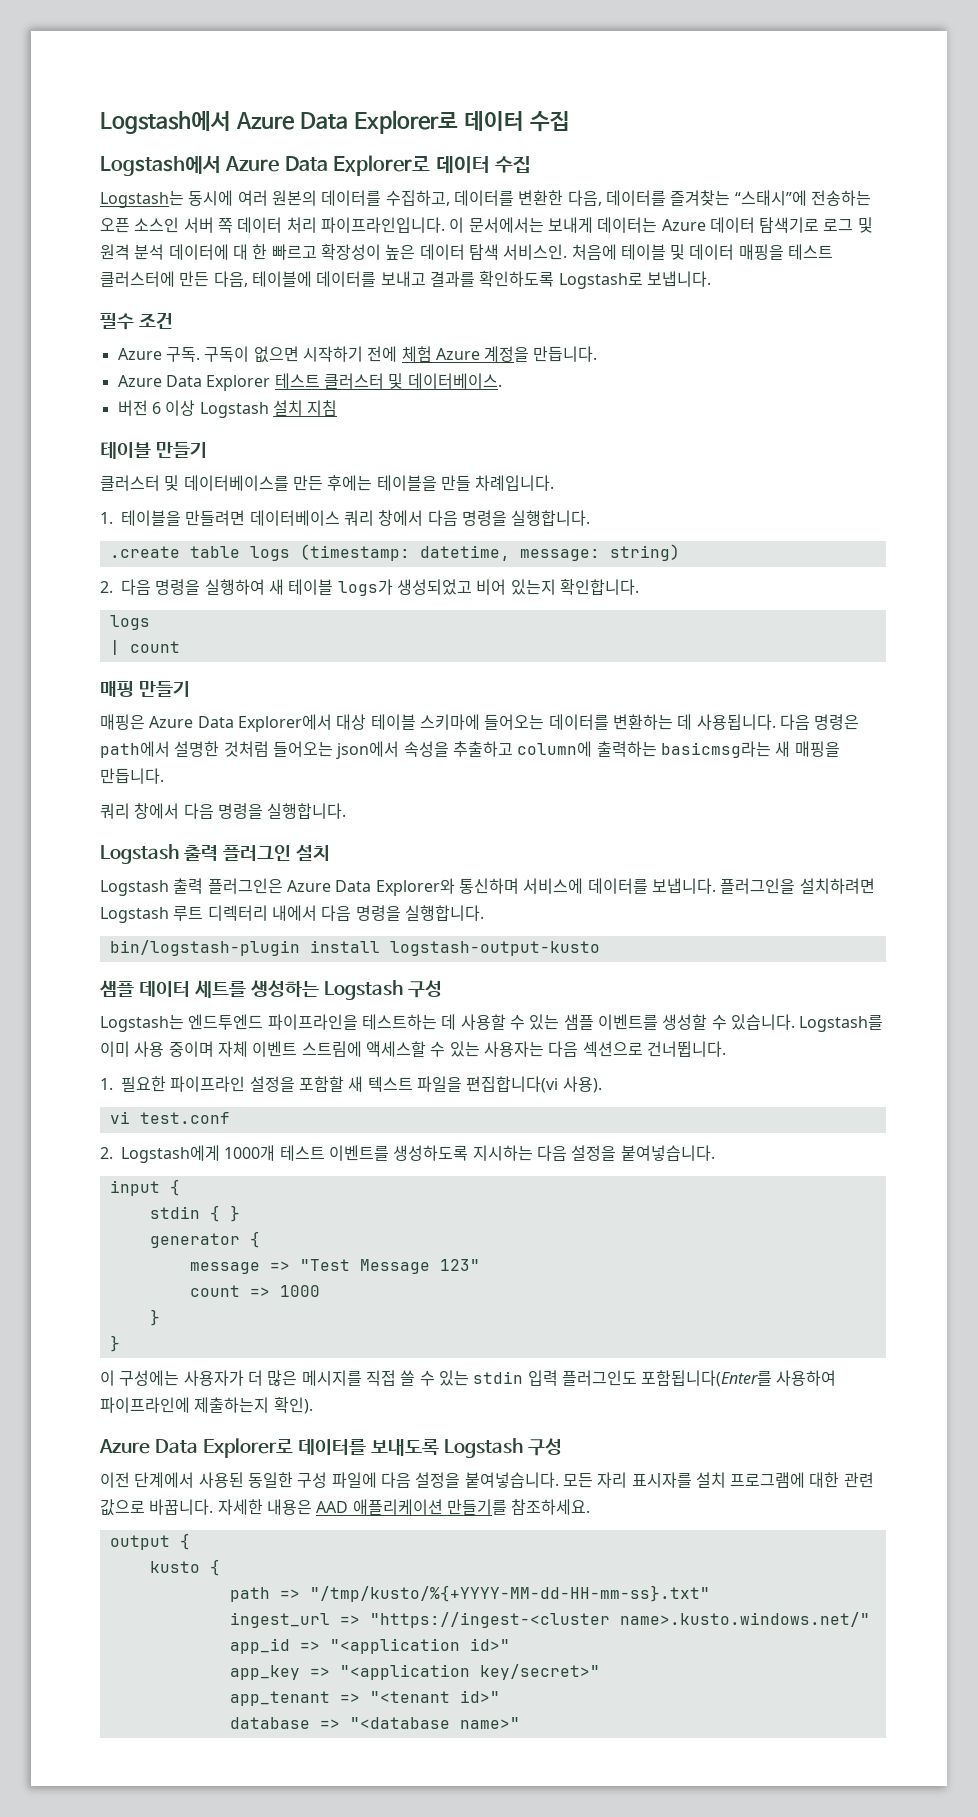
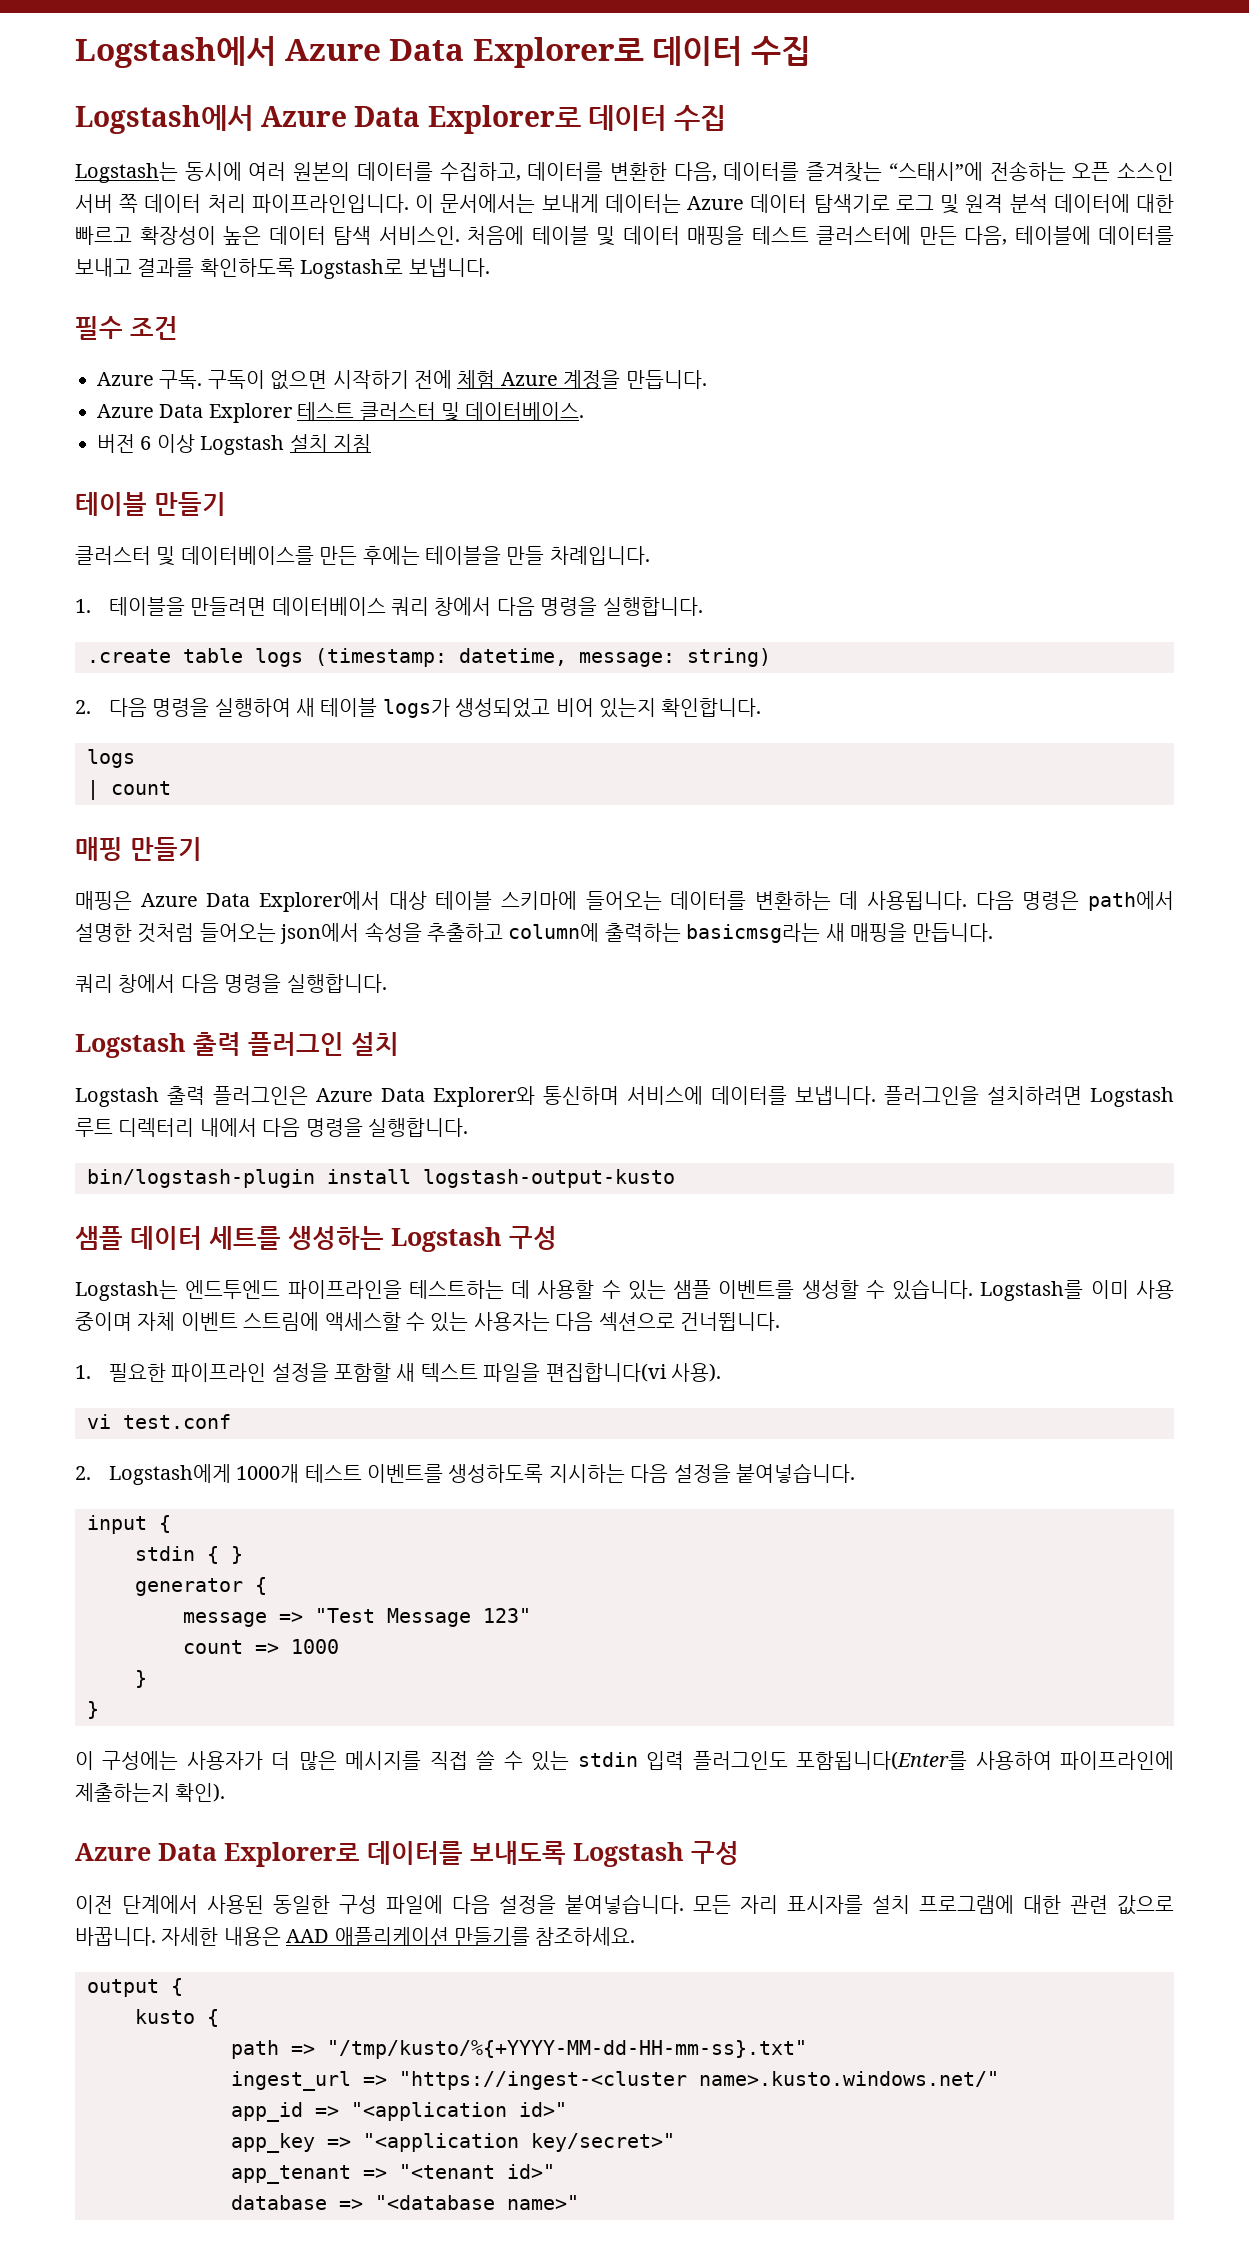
[232,244,268,260] 대 한 -> [1136,194,1175,213] 대한

